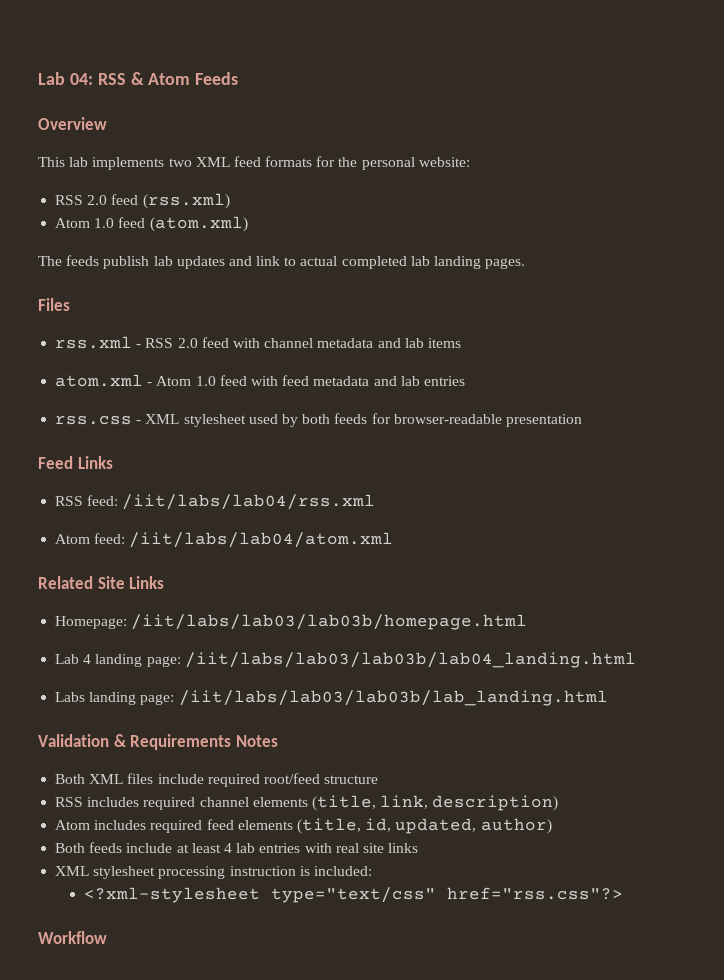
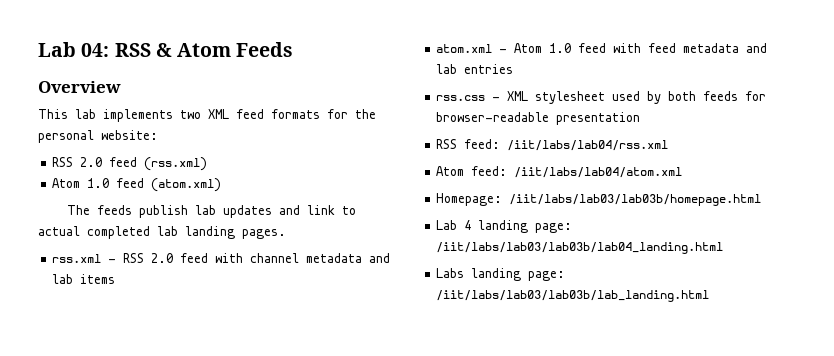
[38,298,70,311] // Files -> (286, 234) none
[38,456,113,469] // Feed Links -> (641, 118) none
[38,576,165,589] // Related Site Links -> (683, 172) none
[38,734,278,750] [55,773,379,787] [55,795,559,811] [55,818,552,834] [55,842,419,853] [55,866,372,879] [83,887,623,903] [38,931,107,944] // Validation & Requirements Notes // Both XML files include required root/feed structure // RSS includes required channel elements (title, link, description) // Atom includes required feed elements (title, id, updated, author) // Both feeds include at least 4 lab entries with real site links // XML stylesheet processing instruction is included: // <?xml-stylesheet type="text/css" href="rss.css"?> // Workflow -> (710, 296) none

